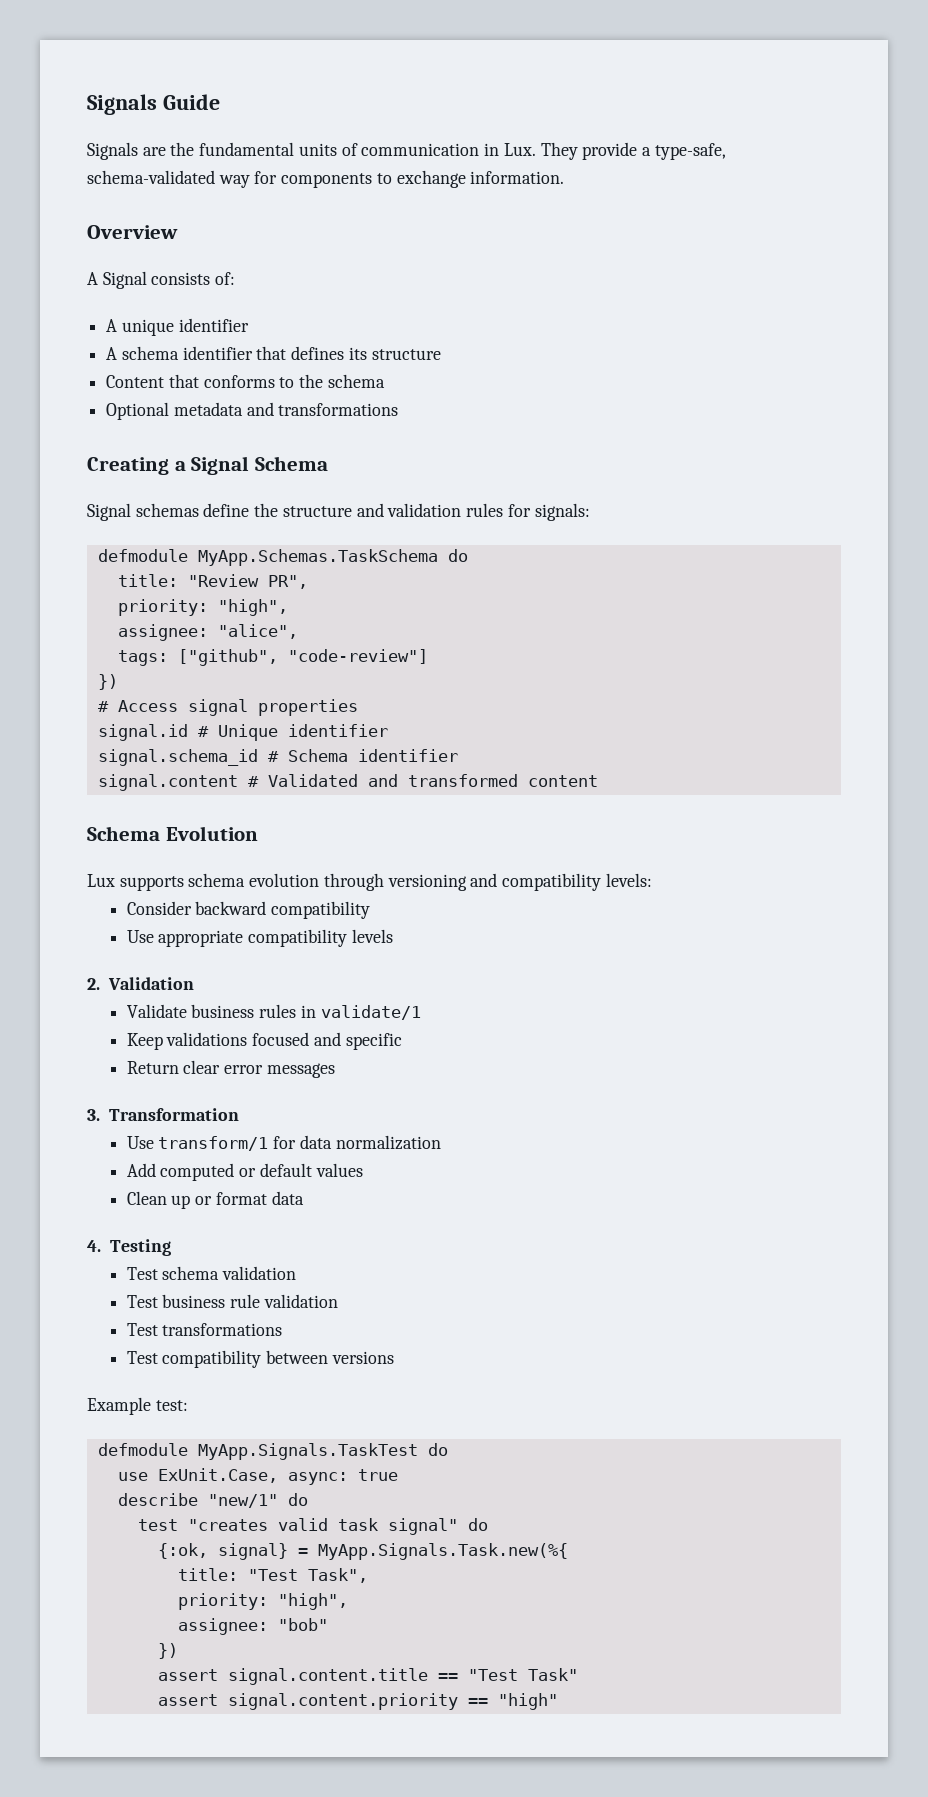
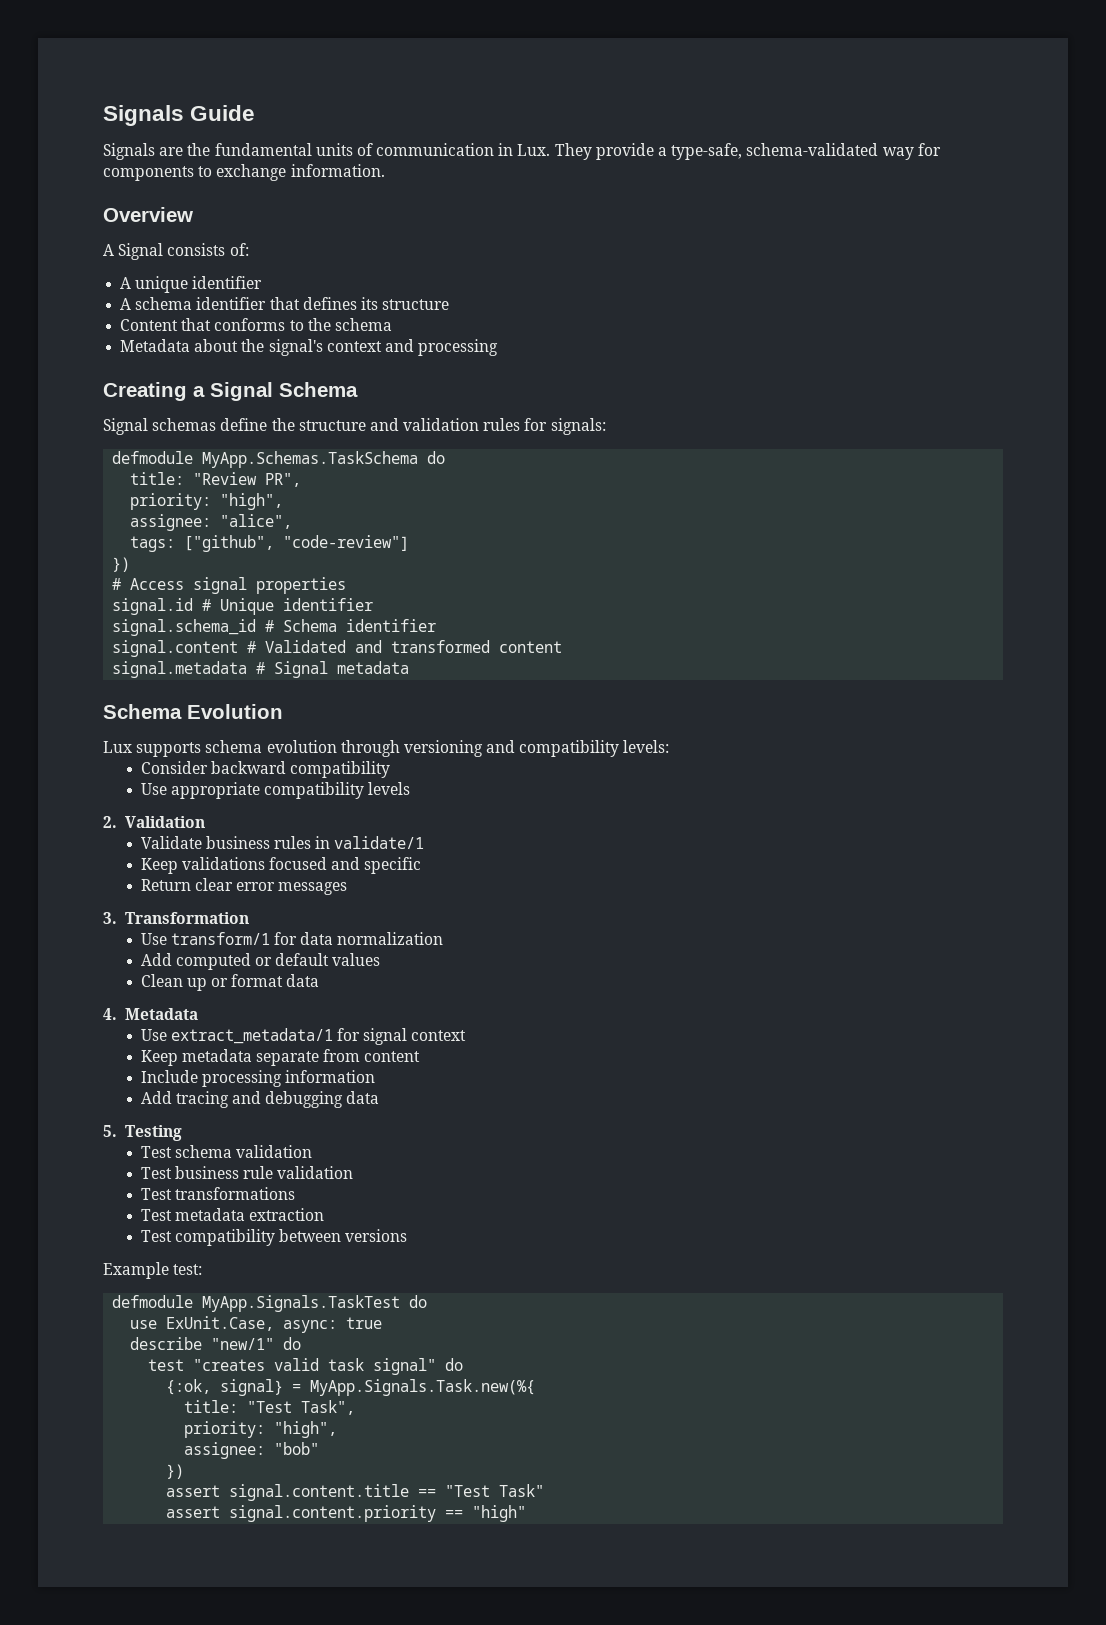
[106,402,399,420] Optional metadata and transformations -> [120,339,499,356] Metadata about the signal's context and processing
(598, 781) none -> [112,661,410,678] // signal.metadata # Signal metadata
(101, 1246) none -> [124,1008,198,1020] [140,1028,467,1045] [140,1049,421,1066] [140,1070,375,1087] [140,1091,380,1108] [103,1125,117,1137] Metadata // Use extract_metadata/1 for signal context // Keep metadata separate from content // Include processing information // Add tracing and debugging data // 5.
(283, 1329) none -> [140,1208,324,1221] // Test metadata extraction

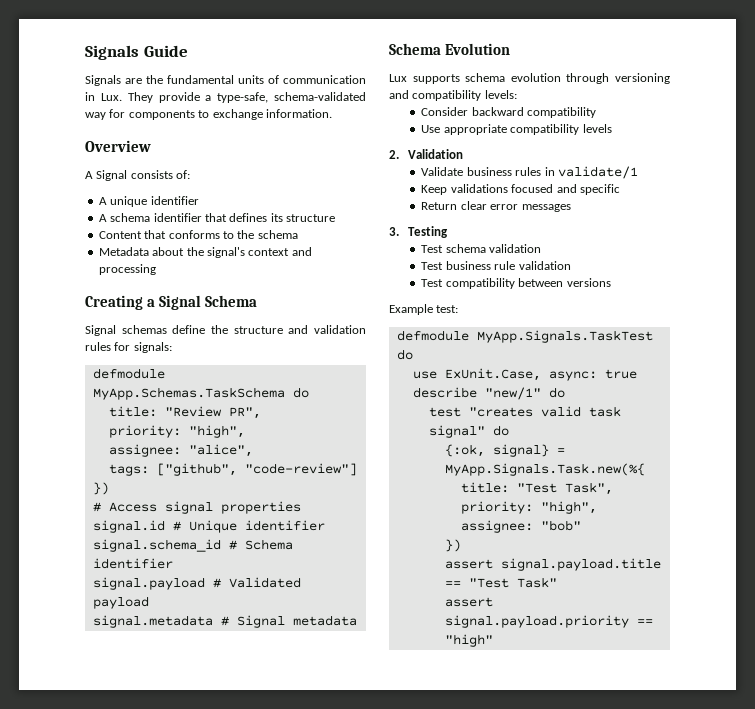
[112,640,239,657] signal.content -> [92,577,205,590] signal.payload
[355,640,563,653] and transformed content -> [92,596,149,609] payload
[124,912,249,924] [140,932,444,945] [140,953,381,970] [140,974,320,991] [103,1008,198,1020] [140,1028,467,1045] [140,1049,421,1066] [140,1070,375,1087] [140,1091,380,1108] [103,1125,117,1137] Transformation // Use transform/1 for data normalization // Add computed or default values // Clean up or format data // 4. Metadata // Use extract_metadata/1 for signal context // Keep metadata separate from content // Include processing information // Add tracing and debugging data // 5. -> (399, 231) none
[140,1187,295,1200] [140,1208,324,1221] // Test transformations // Test metadata extraction -> (571, 265) none
[229,1484,410,1501] signal.content.title -> [500,558,661,571] signal.payload.title
[229,1505,437,1522] signal.content.priority -> [444,615,629,628] signal.payload.priority

